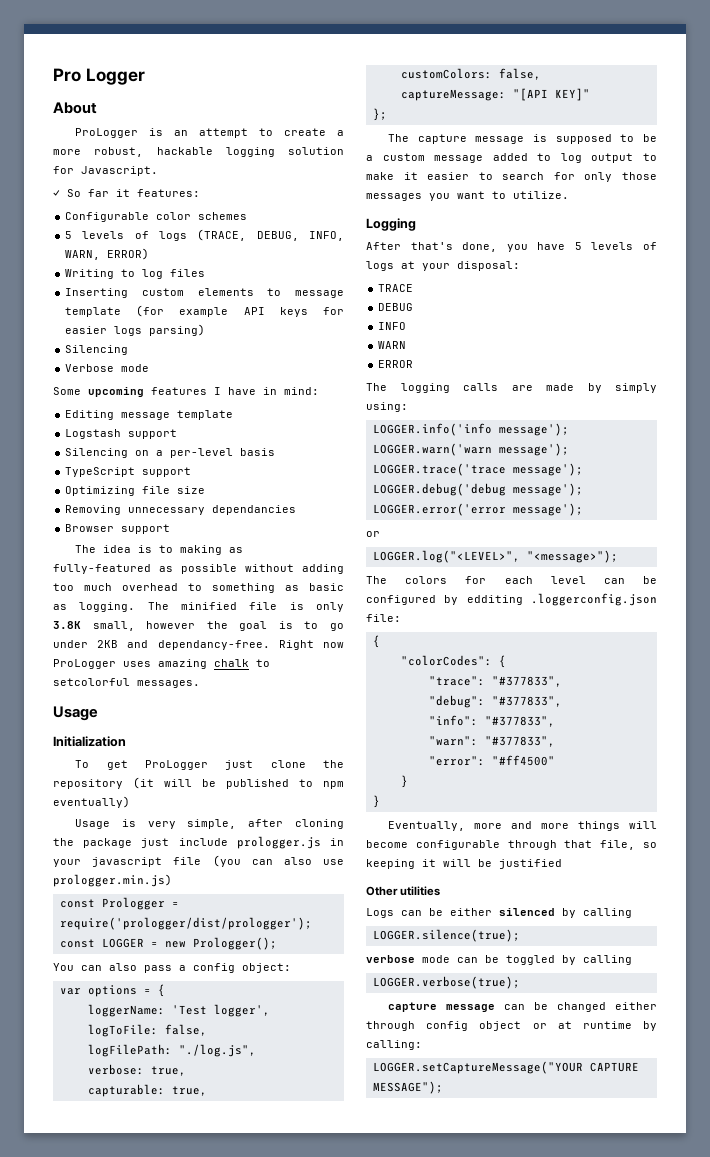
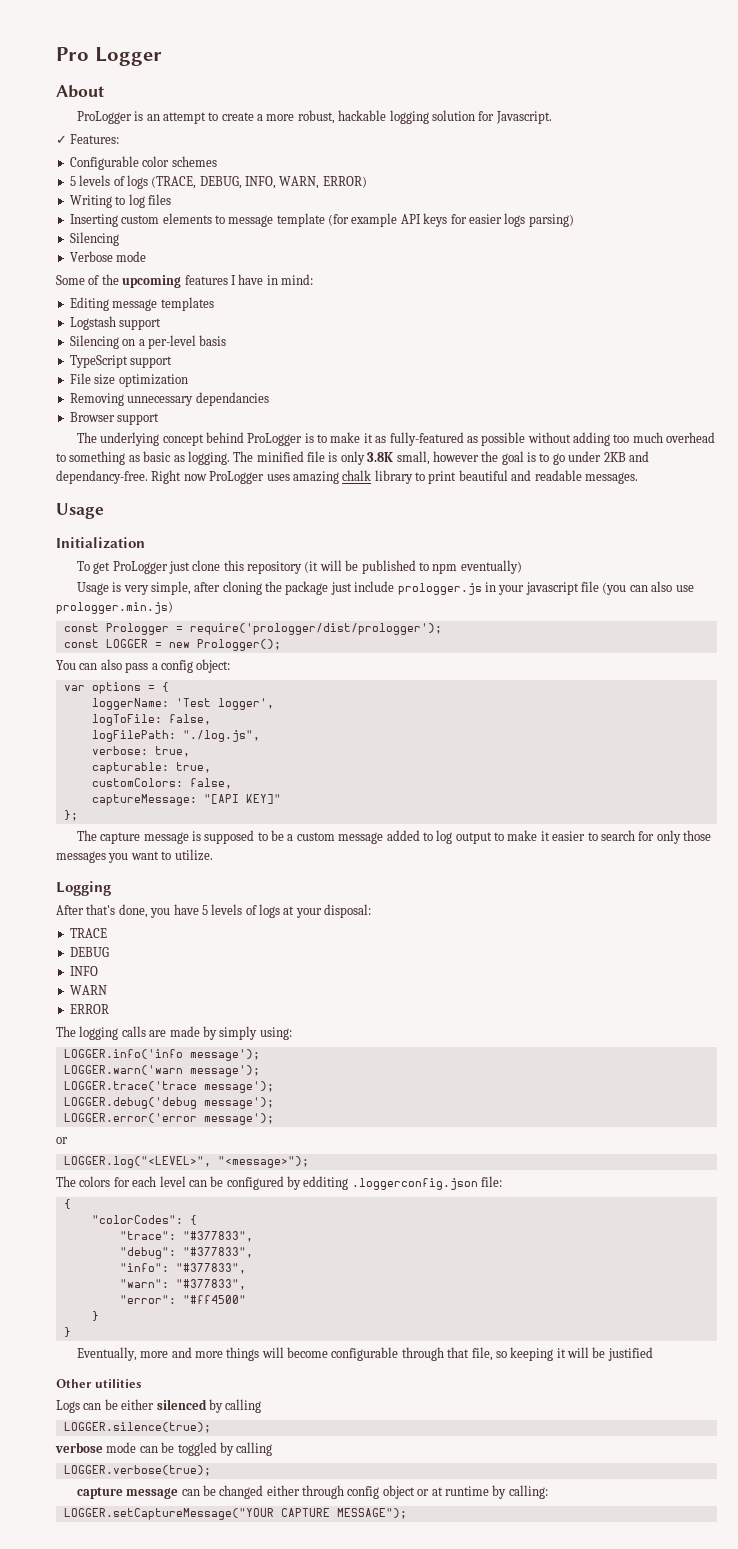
[67,189,200,197] So far it features: -> [70,134,120,144] Features:
(81, 391) none -> [88,274,119,285] of the
[177,410,234,420] template -> [160,297,214,311] templates
[65,486,171,496] Optimizing file -> [69,373,91,384] File
(206, 490) none -> [118,374,188,387] optimization
[103,545,223,555] idea is to making -> [100,432,373,446] underlying concept behind ProLogger is to make it
[256,659,270,667] [53,678,130,686] to setcolorful -> [374,470,582,484] library to print beautiful and readable
[323,760,344,768] the -> [223,560,244,571] this

